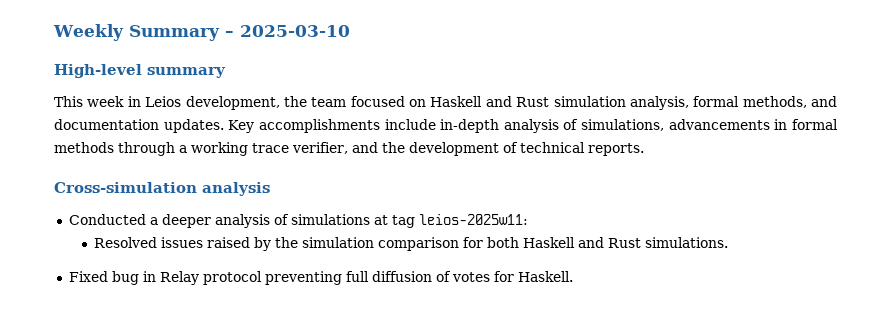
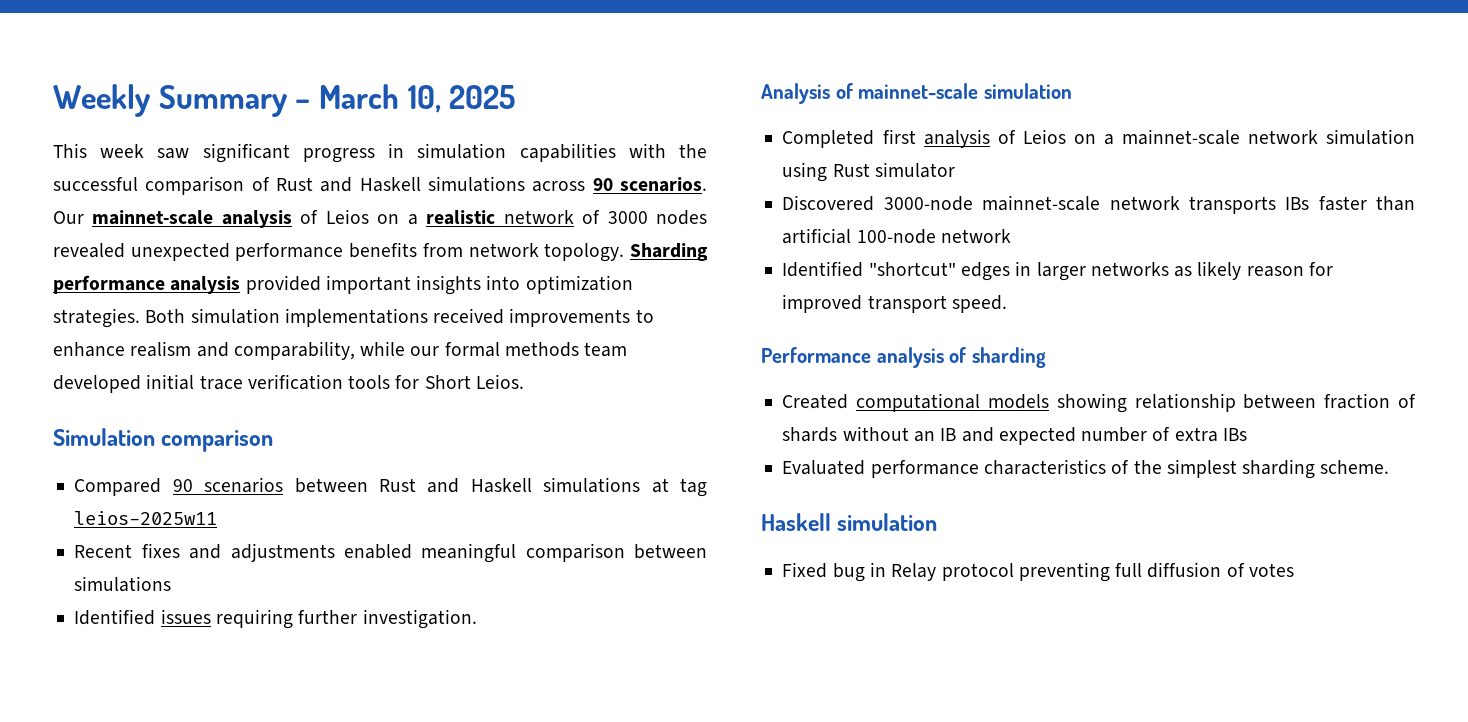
[239,25,350,37] [54,64,226,78] 2025-03-10 // High-level summary -> [318,84,516,113] March 10, 2025
[127,96,837,110] [54,119,838,133] [54,142,644,156] [54,182,270,196] [68,214,528,228] [93,237,728,251] in Leios development, the team focused on Haskell and Rust simulation analysis, formal methods, and documentation updates. Key accomplishments include in-depth analysis of simulations, advancements in formal methods through a working trace verifier, and the development of technical reports. // Cross-simulation analysis // Conducted a deeper analysis of simulations at tag leios-2025w11: // Resolved issues raised by the simulation comparison for both Haskell and Rust simulations. -> [157,143,707,163] [53,176,707,195] [53,209,707,228] [53,242,708,262] [53,275,633,295] [53,308,654,328] [53,341,628,360] [53,374,524,393] [53,428,274,452] [74,477,707,497] [74,511,218,525] [74,543,707,563] [74,576,172,592] [74,609,477,629] [761,83,1072,104] [782,129,1415,148] [782,162,955,182] [782,195,1415,214] [782,228,1011,244] [782,261,1333,281] [782,294,1007,313] [761,347,1046,368] [782,393,1416,413] [782,426,1247,445] [782,459,1390,479] [761,513,938,531] saw significant progress in simulation capabilities with the successful comparison of Rust and Haskell simulations across 90 scenarios. Our mainnet-scale analysis of Leios on a realistic network of 3000 nodes revealed unexpected performance benefits from network topology. Sharding performance analysis provided important insights into optimization strategies. Both simulation implementations received improvements to enhance realism and comparability, while our formal methods team developed initial trace verification tools for Short Leios. // Simulation comparison // Compared 90 scenarios between Rust and Haskell simulations at tag leios-2025w11 // Recent fixes and adjustments enabled meaningful comparison between simulations // Identified issues requiring further investigation. // Analysis of mainnet-scale simulation // Completed first analysis of Leios on a mainnet-scale network simulation using Rust simulator // Discovered 3000-node mainnet-scale network transports IBs faster than artificial 100-node network // Identified "shortcut" edges in larger networks as likely reason for improved transport speed. // Performance analysis of sharding // Created computational models showing relationship between fraction of shards without an IB and expected number of extra IBs // Evaluated performance characteristics of the simplest sharding scheme. // Haskell simulation
[493,271,573,282] for Haskell. -> (1294, 570) none

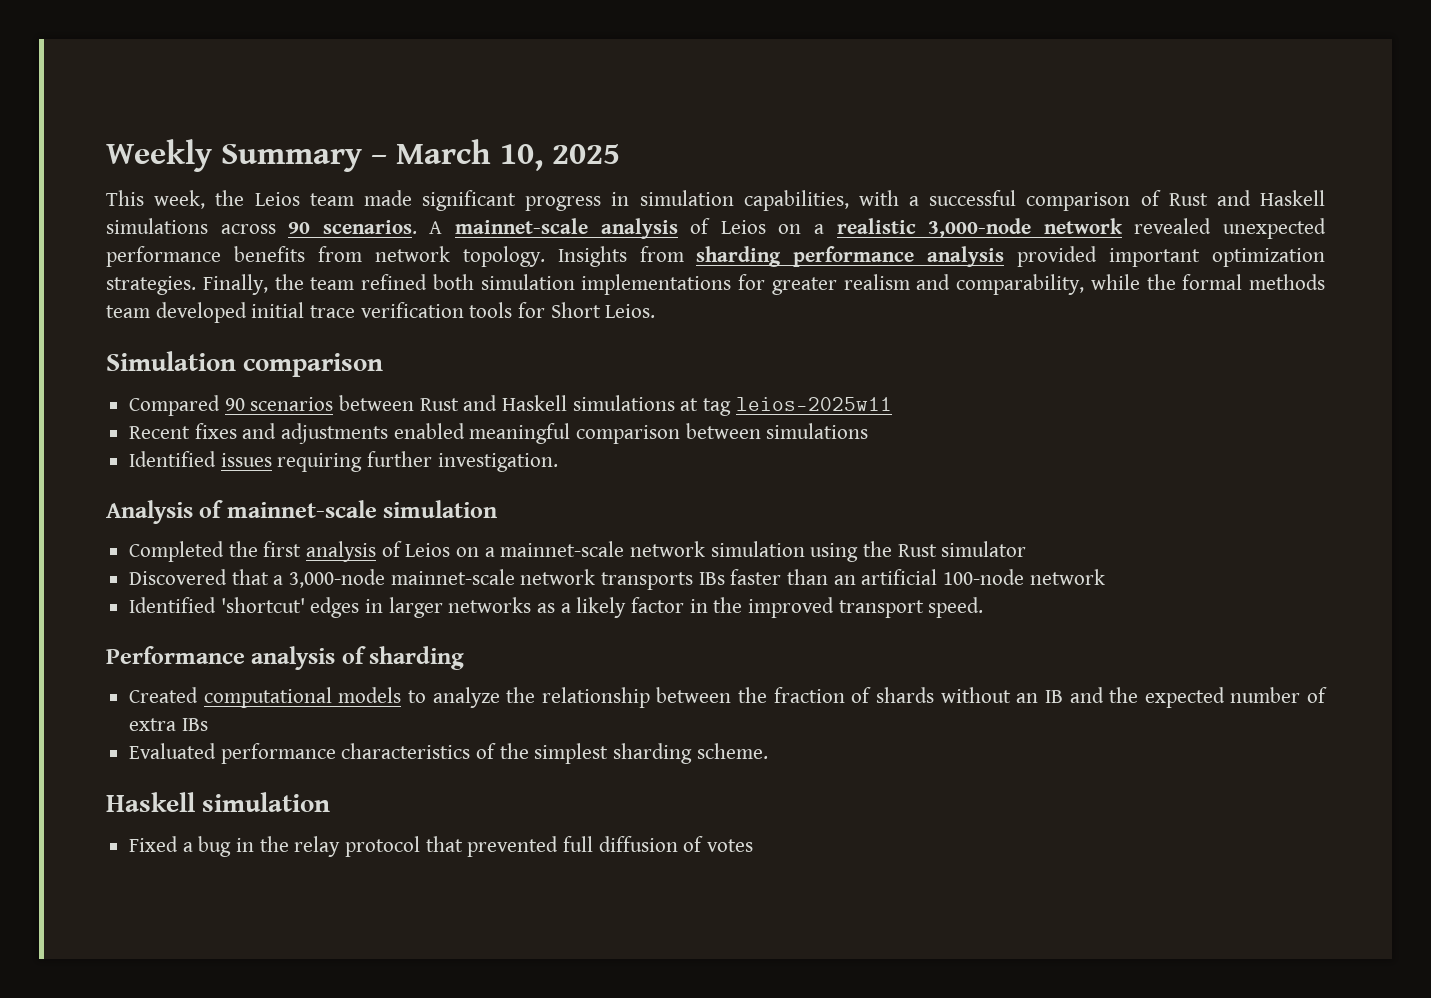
[100,144,190,159] week saw -> [154,190,412,209] week, the Leios team made
[519,143,707,162] capabilities with the -> [743,190,919,211] capabilities, with a
[53,211,84,224] Our -> [429,221,443,234] A
[503,210,707,225] network of 3000 nodes -> [928,218,1123,238] 3,000-node network
[630,243,708,261] Sharding -> [557,246,782,267] Insights from sharding
[416,275,633,295] [53,308,654,328] [53,342,125,357] insights into optimization strategies. Both simulation implementations received improvements to enhance -> [1211,248,1325,267] [106,274,837,295] optimization strategies. Finally, the team refined both simulation implementations for greater
[410,346,440,356] our -> [1146,274,1176,290] the
(875, 139) none -> [228,541,258,557] the
(828, 172) none -> [863,541,893,557] the
[883,196,973,211] 3000-node -> [231,569,386,588] that a 3,000-node
(1415, 203) none -> [833,575,856,585] an
[868,262,956,276] "shortcut" -> [220,597,305,613] 'shortcut'
[1197,261,1333,280] likely reason for -> [560,597,743,618] a likely factor in the
[1056,393,1127,413] showing -> [407,687,536,708] to analyze the
(1317, 401) none -> [738,687,768,703] the
(994, 434) none -> [1109,687,1139,703] the
(828, 570) none -> [182,842,193,852] a
[891,562,1110,582] Relay protocol preventing -> [259,836,559,857] the relay protocol that prevented

